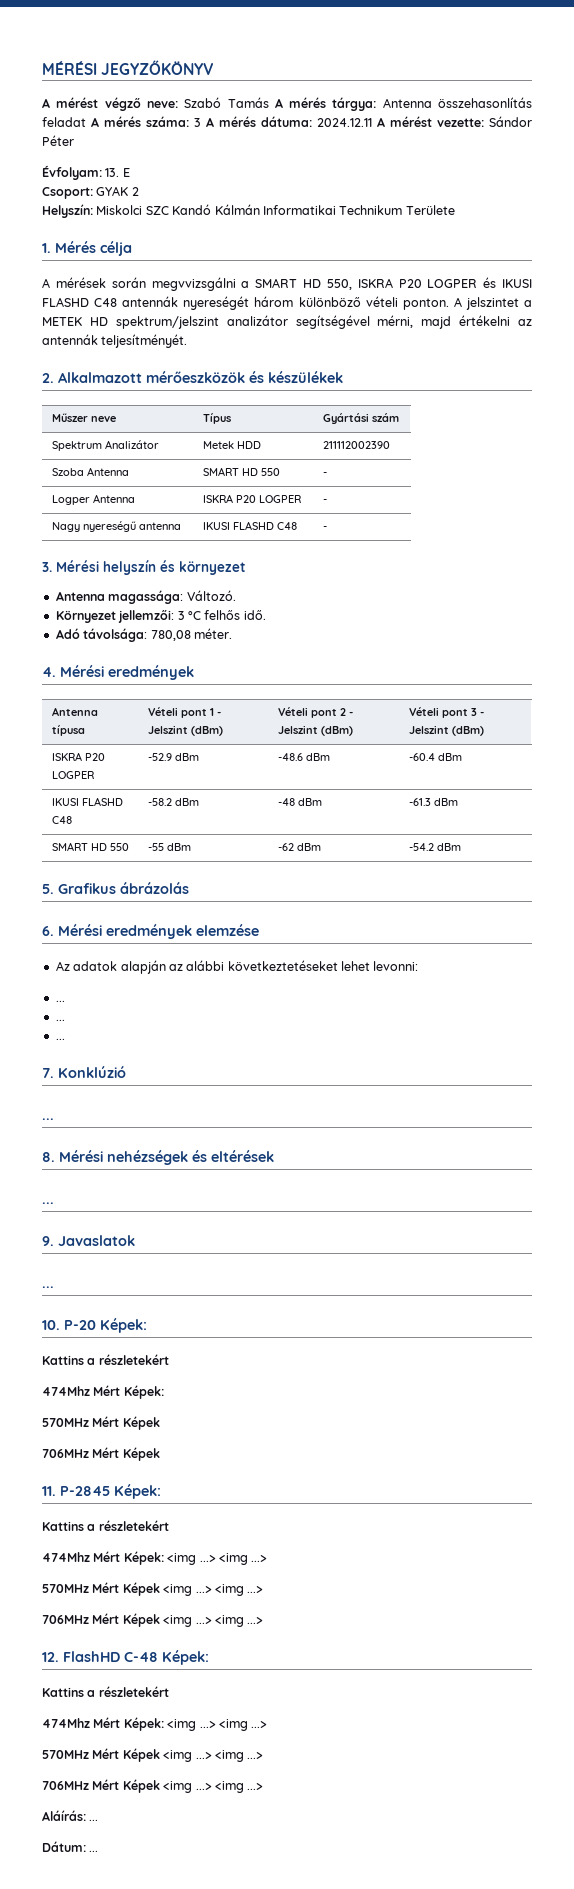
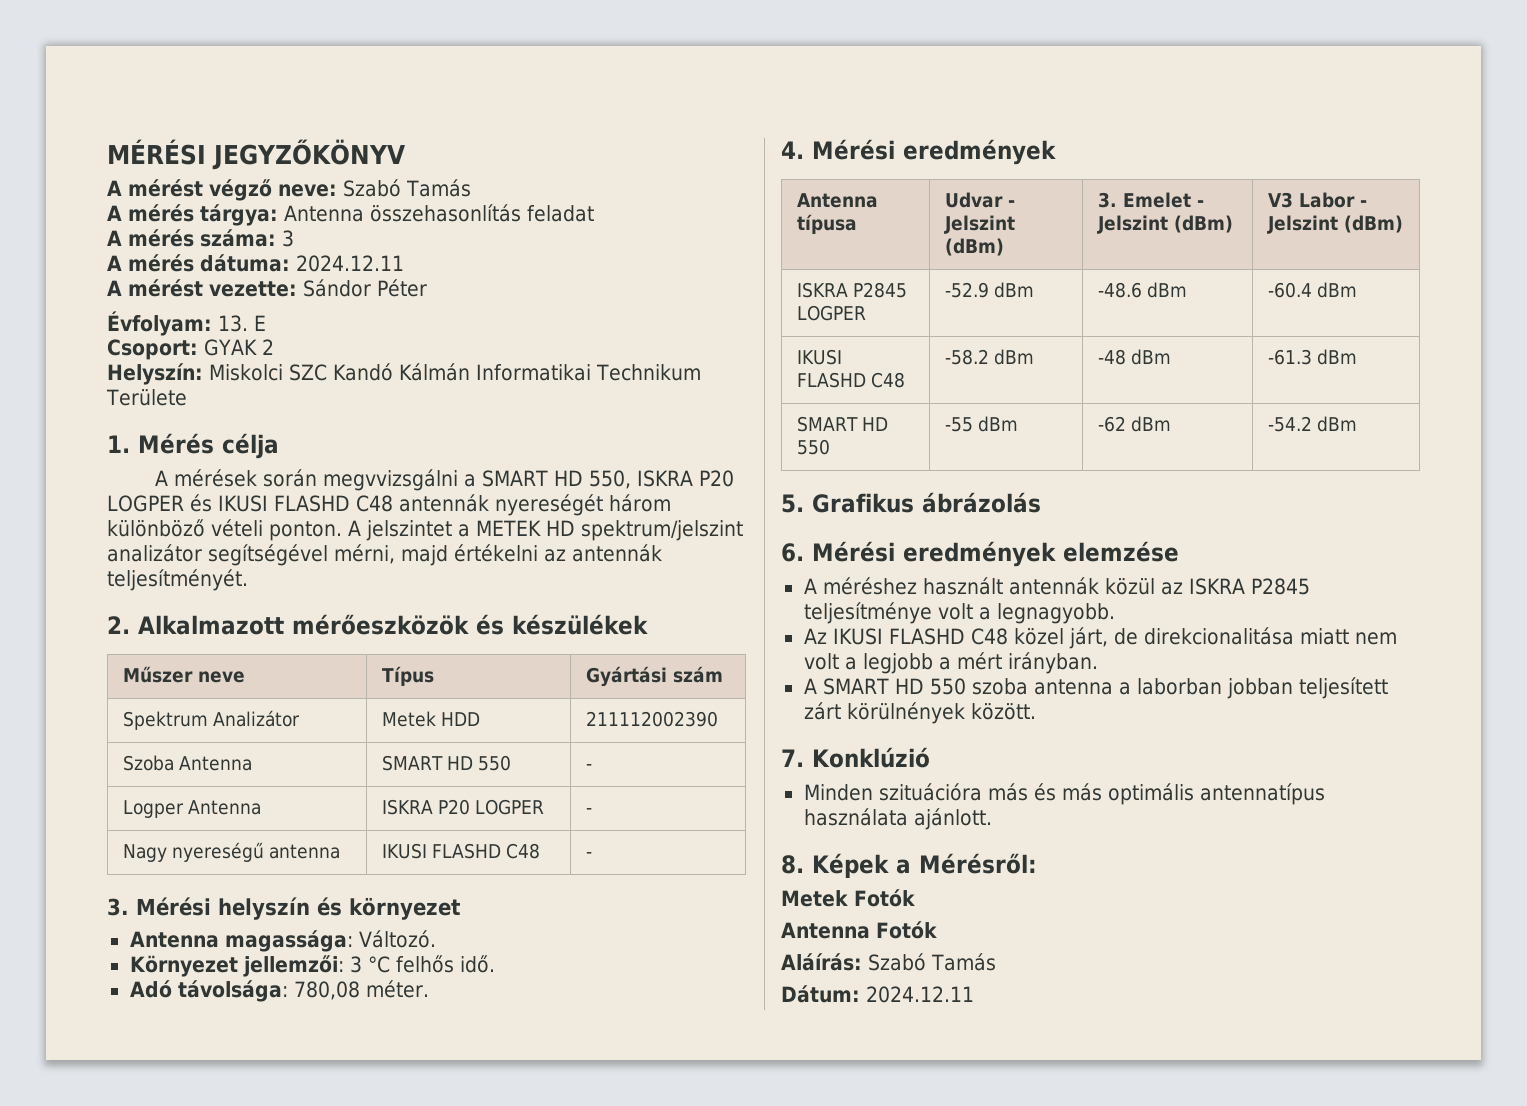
(269, 102) none -> (471, 188) //
(86, 122) none -> (594, 213) //
(201, 122) none -> (294, 238) //
(372, 122) none -> (404, 263) //
[147,707,221,718] [147,725,223,736] [277,707,353,718] [277,725,353,736] [408,707,477,718] Vételi pont 1 - Jelszint (dBm) | Vételi pont 2 - Jelszint (dBm) | Vételi pont 3 -> [944,192,1015,208] [943,215,1015,234] [944,238,1004,256] [1097,192,1204,208] [1096,215,1233,234] [1267,192,1355,208] Udvar - Jelszint (dBm) | 3. Emelet - Jelszint (dBm) | V3 Labor
[84,753,105,761] P20 -> [852,282,907,298] P2845
[55,960,419,974] [55,1000,65,1002] [55,1019,65,1021] [55,1038,65,1040] [42,1066,126,1078] [42,1118,54,1120] [42,1150,274,1165] [42,1202,54,1204] [42,1235,135,1246] [42,1286,54,1288] [42,1318,147,1333] [42,1354,169,1365] [42,1385,164,1399] [42,1416,160,1430] [42,1447,160,1461] [42,1484,161,1499] [42,1520,169,1531] [42,1551,268,1565] [42,1582,264,1596] [42,1613,264,1627] [42,1650,209,1665] [42,1686,169,1697] [42,1717,268,1731] [42,1748,264,1762] [42,1779,264,1793] Az adatok alapján az alábbi következtetéseket lehet levonni: // ... // ... // ... // 7. Konklúzió // ... // 8. Mérési nehézségek és eltérések // ... // 9. Javaslatok // ... // 10. P-20 Képek: // Kattins a részletekért // 474Mhz Mért Képek: // 570MHz Mért Képek // 706MHz Mért Képek // 11. P-2845 Képek: // Kattins a részletekért // 474Mhz Mért Képek: <img ...> <img ...> // 570MHz Mért Képek <img ...> <img ...> // 706MHz Mért Képek <img ...> <img ...> // 12. FlashHD C-48 Képek: // Kattins a részletekért // 474Mhz Mért Képek: <img ...> <img ...> // 570MHz Mért Képek <img ...> <img ...> // 706MHz Mért Képek <img ...> <img ...> -> [803,577,1310,595] [803,602,1115,624] [803,627,1397,649] [803,652,1098,674] [803,677,1388,699] [803,702,1036,724] [781,747,930,768] [803,783,1325,805] [803,808,992,830] [781,853,1037,878] [781,889,915,907] [781,921,937,939] A méréshez használt antennák közül az ISKRA P2845 teljesítménye volt a legnagyobb. // Az IKUSI FLASHD C48 közel járt, de direkcionalitása miatt nem volt a legjobb a mért irányban. // A SMART HD 550 szoba antenna a laborban jobban teljesített zárt körülnények között. // 7. Konklúzió // Minden szituációra más és más optimális antennatípus használata ajánlott. // 8. Képek a Mérésről: // Metek Fotók // Antenna Fotók
[89,1819,99,1821] ... -> [868,953,996,971] Szabó Tamás
[89,1850,99,1852] ... -> [866,986,974,1003] 2024.12.11

